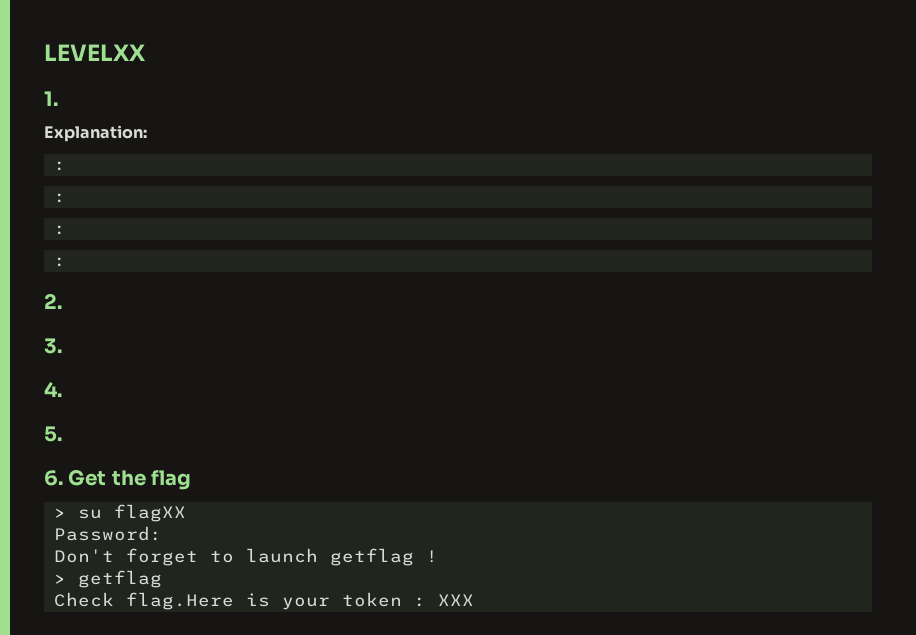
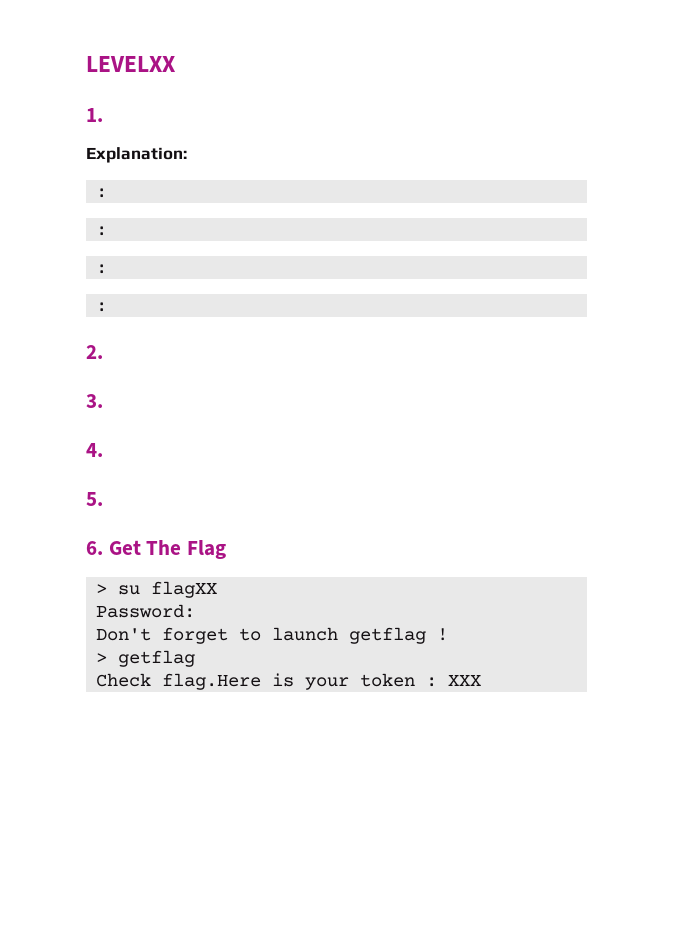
[111,470,192,490] the flag -> [146,540,227,559] The Flag

